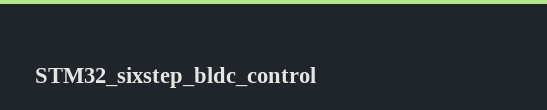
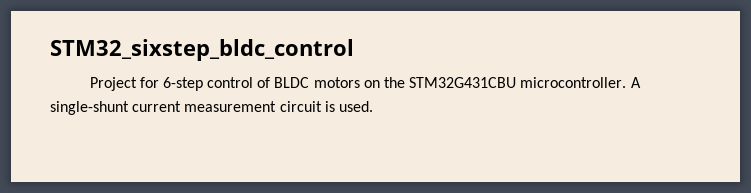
(316, 77) none -> [89,77,641,91] [50,101,373,115] // Project for 6-step control of BLDC motors on the STM32G431CBU microcontroller. A single-shunt current measurement circuit is used.

